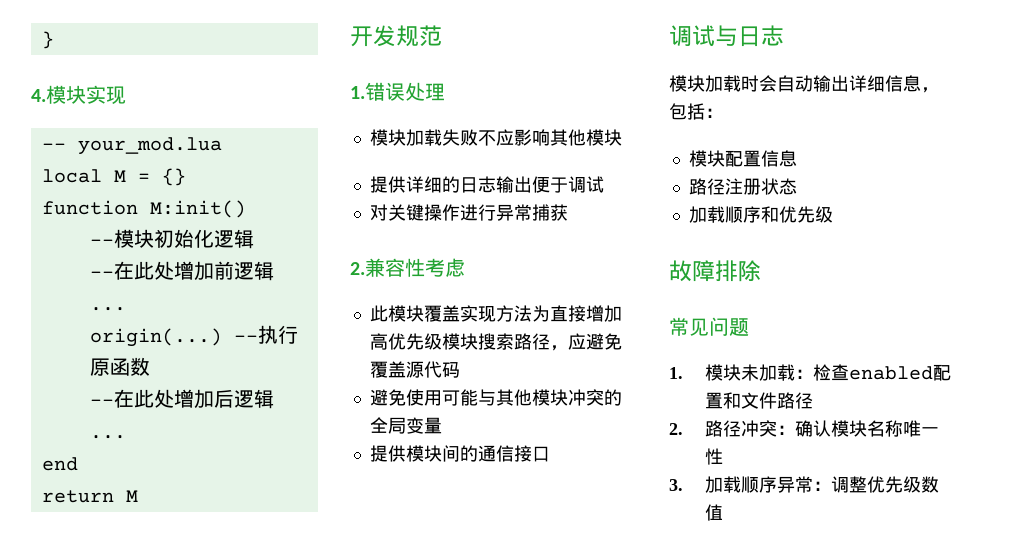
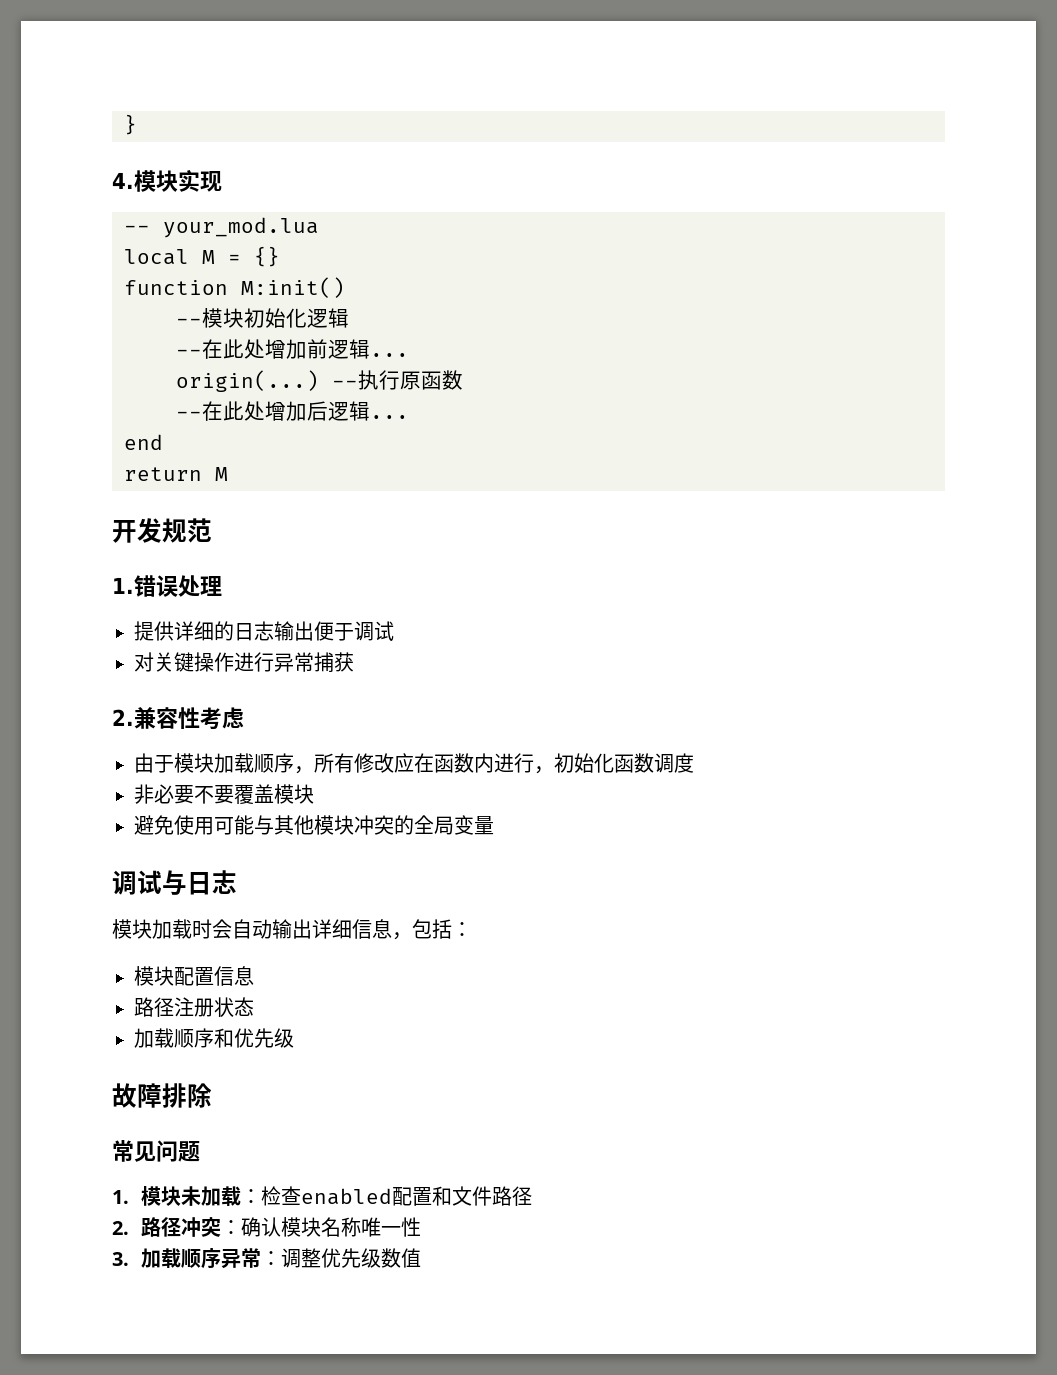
[369,129,622,146] // 模块加载失败不应影响其他模块 -> (222, 586) none
[369,305,622,322] [369,333,622,351] [369,361,460,378] 此模块覆盖实现方法为直接增加高优先级模块搜索路径，应避免覆盖源代码 -> [134,753,694,774] [134,784,314,804] 由于模块加载顺序，所有修改应在函数内进行，初始化函数调度 // 非必要不要覆盖模块
[369,445,550,462] // 提供模块间的通信接口 -> (494, 825) none

